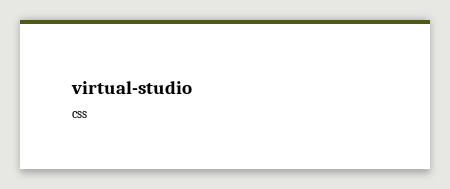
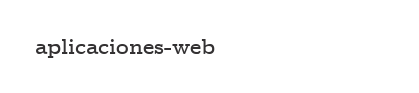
[71,81,192,94] [72,111,87,118] virtual-studio // css -> [35,39,215,58] aplicaciones-web

